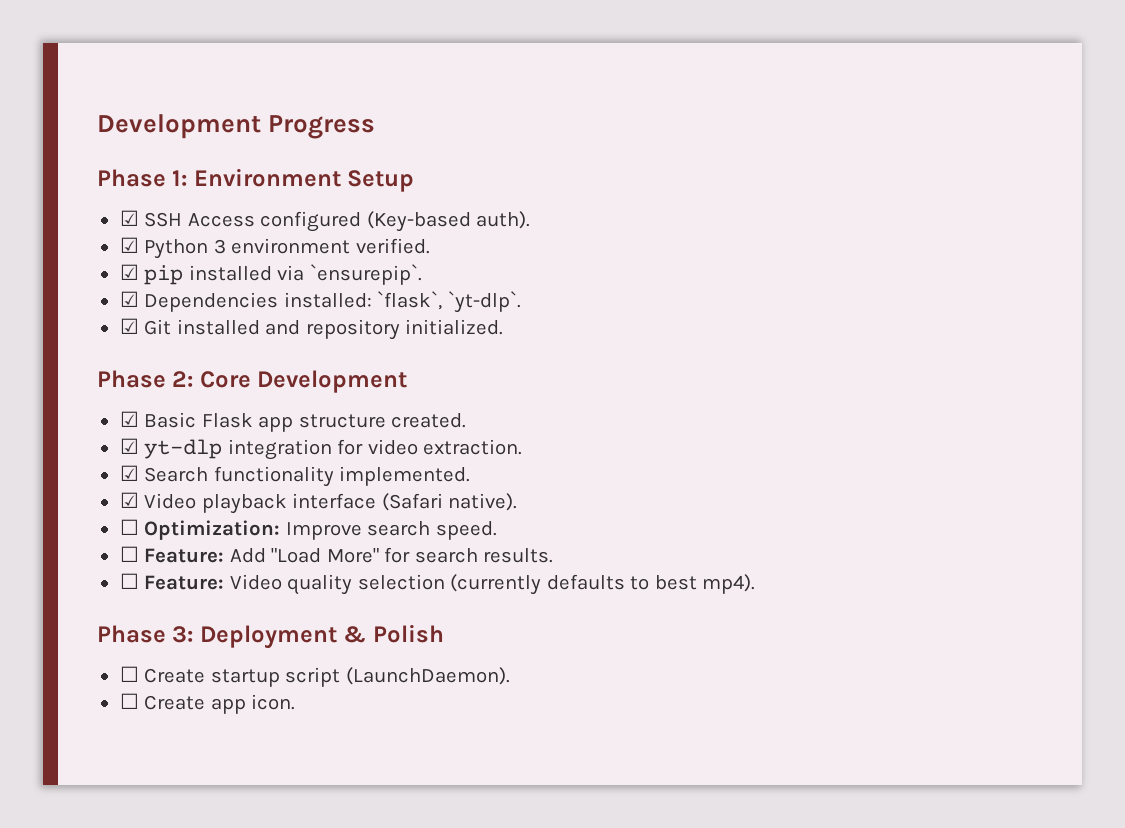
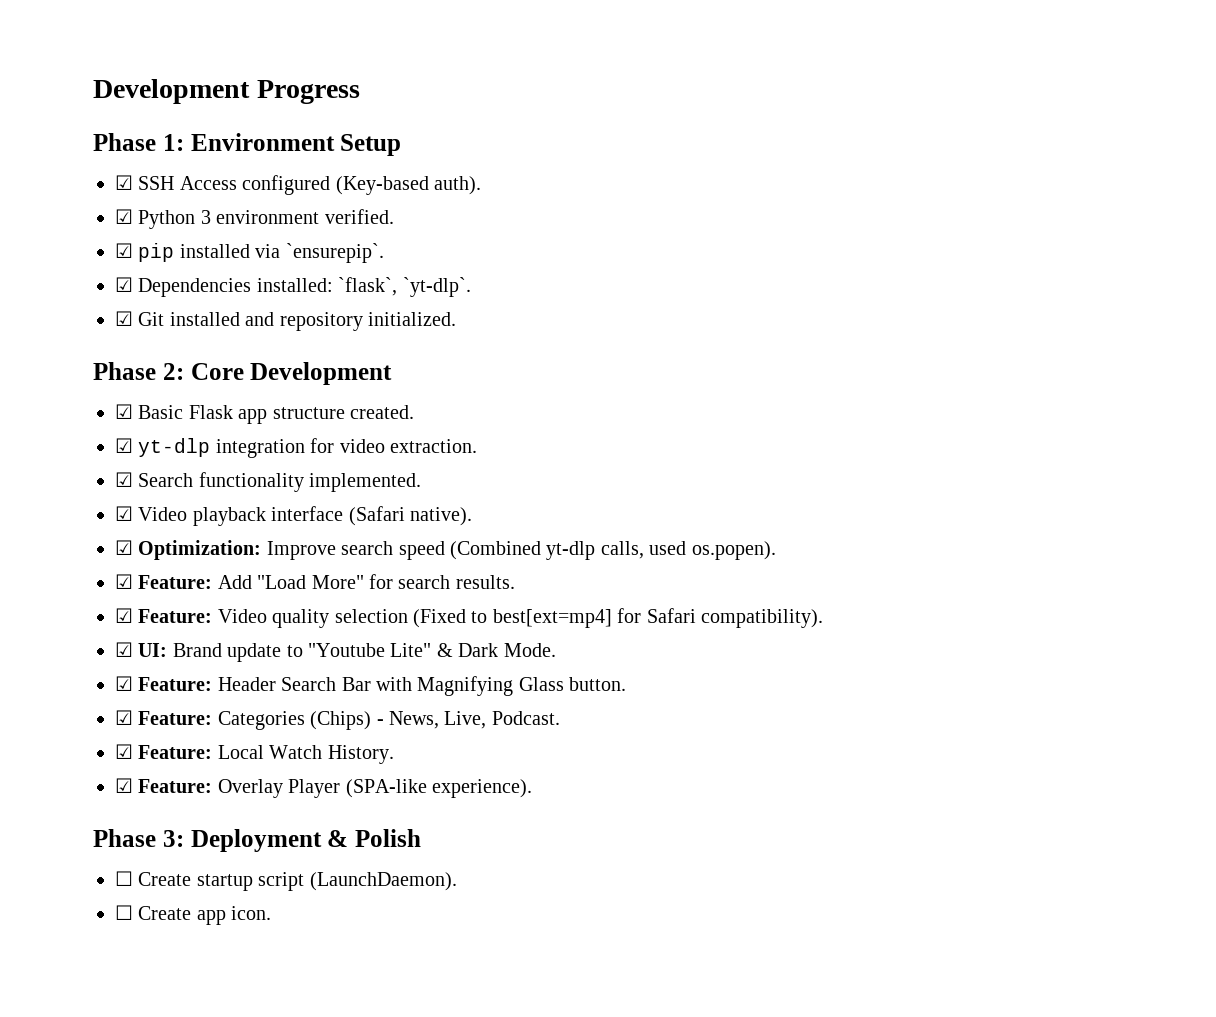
[119,519,139,535] ☐ -> [115,540,133,555] ☑
[435,521,497,540] [119,546,139,562] speed. // ☐ -> [398,541,776,560] [115,574,133,589] speed (Combined yt-dlp calls, used os.popen). // ☑
[119,573,139,589] ☐ -> [115,608,133,623] ☑
[450,574,756,595] (currently defaults to best mp4). -> [413,608,823,628] [115,642,556,662] [115,676,627,696] [115,710,560,730] [115,744,394,764] [115,778,532,798] (Fixed to best[ext=mp4] for Safari compatibility). // ☑ UI: Brand update to "Youtube Lite" & Dark Mode. // ☑ Feature: Header Search Bar with Magnifying Glass button. // ☑ Feature: Categories (Chips) - News, Live, Podcast. // ☑ Feature: Local Watch History. // ☑ Feature: Overlay Player (SPA-like experience).

